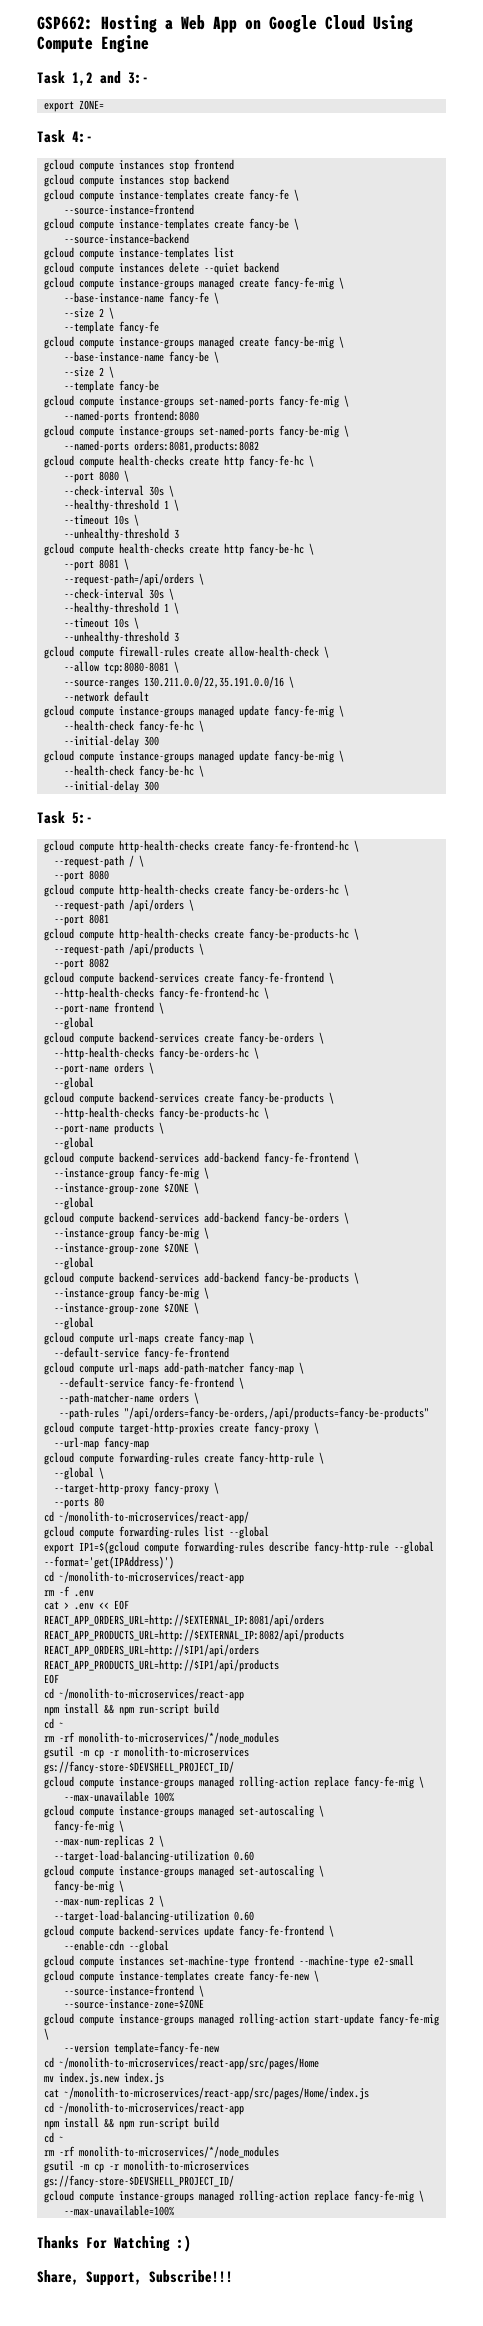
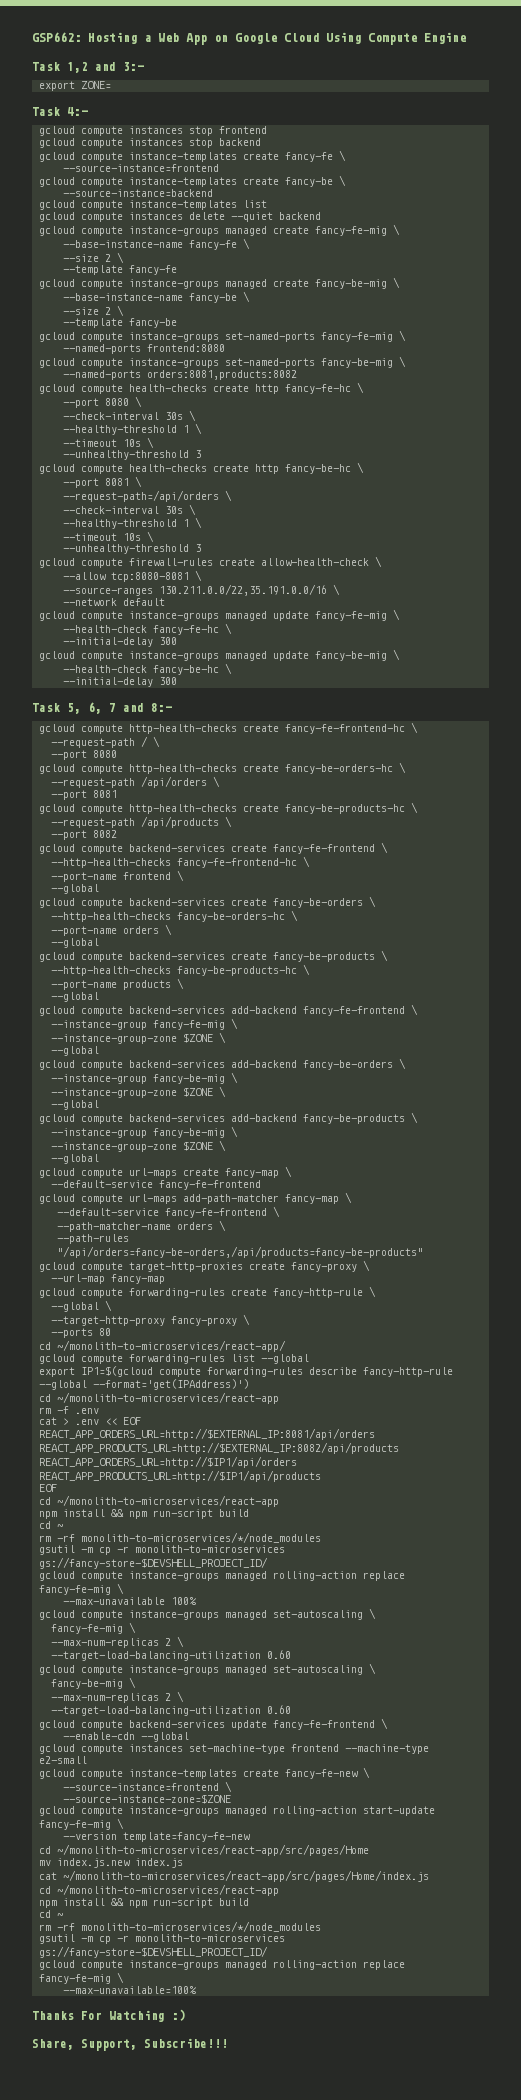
[72,812,93,824] 5:- -> [67,702,172,714] 5, 6, 7 and 8:-

